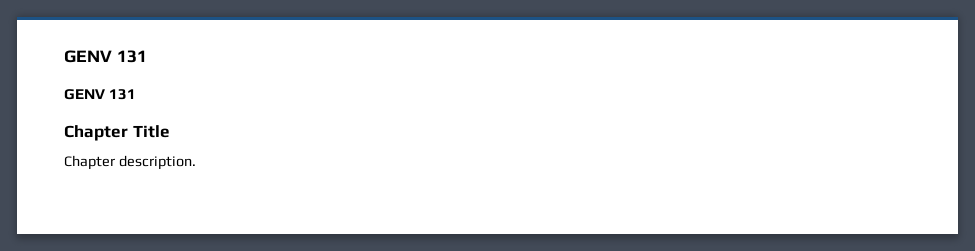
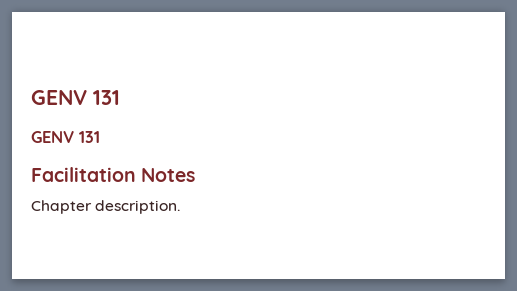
[64,125,170,141] Chapter Title -> [31,167,196,182] Facilitation Notes

